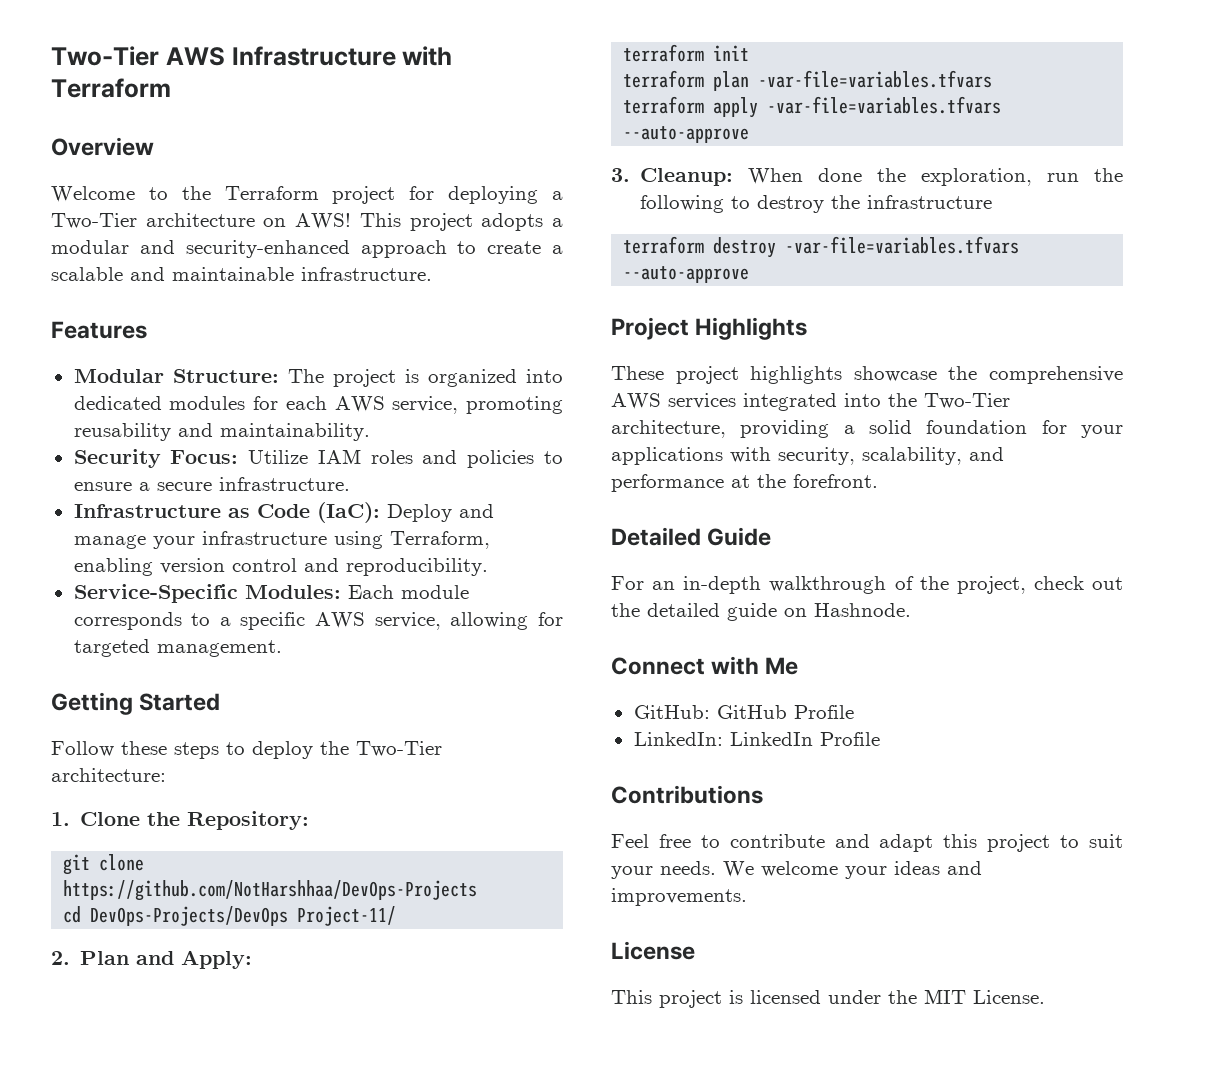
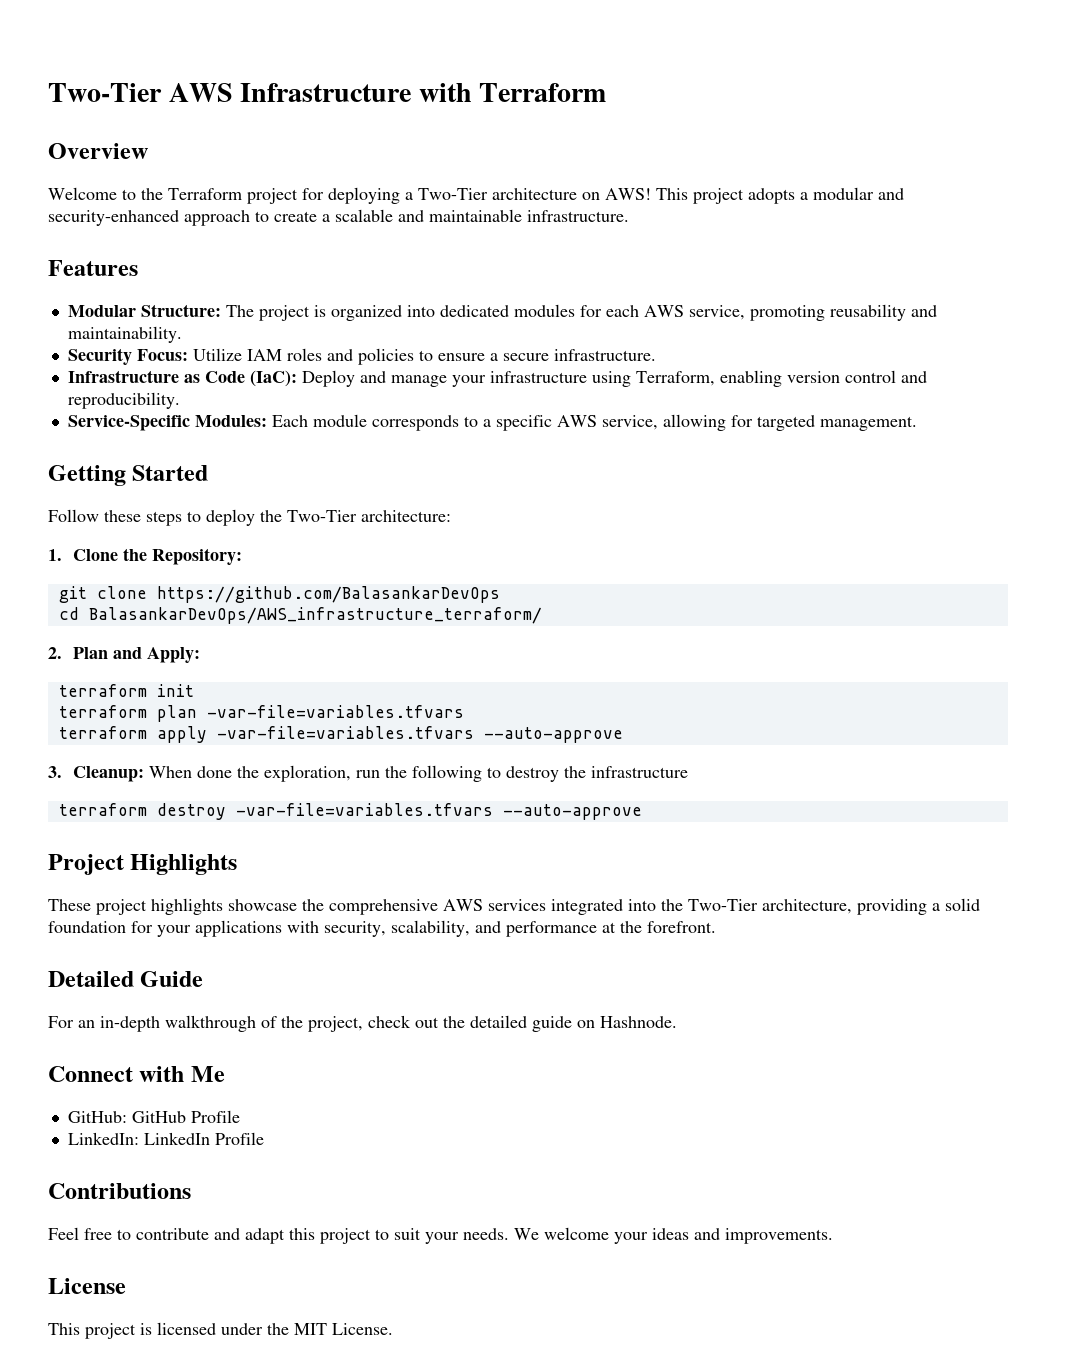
[63,880,478,901] https://github.com/NotHarshhaa/DevOps-Projects -> [156,586,500,603] https://github.com/BalasankarDevOps
[90,906,397,926] DevOps-Projects/DevOps Project-11/ -> [88,607,542,624] BalasankarDevOps/AWS_infrastructure_terraform/

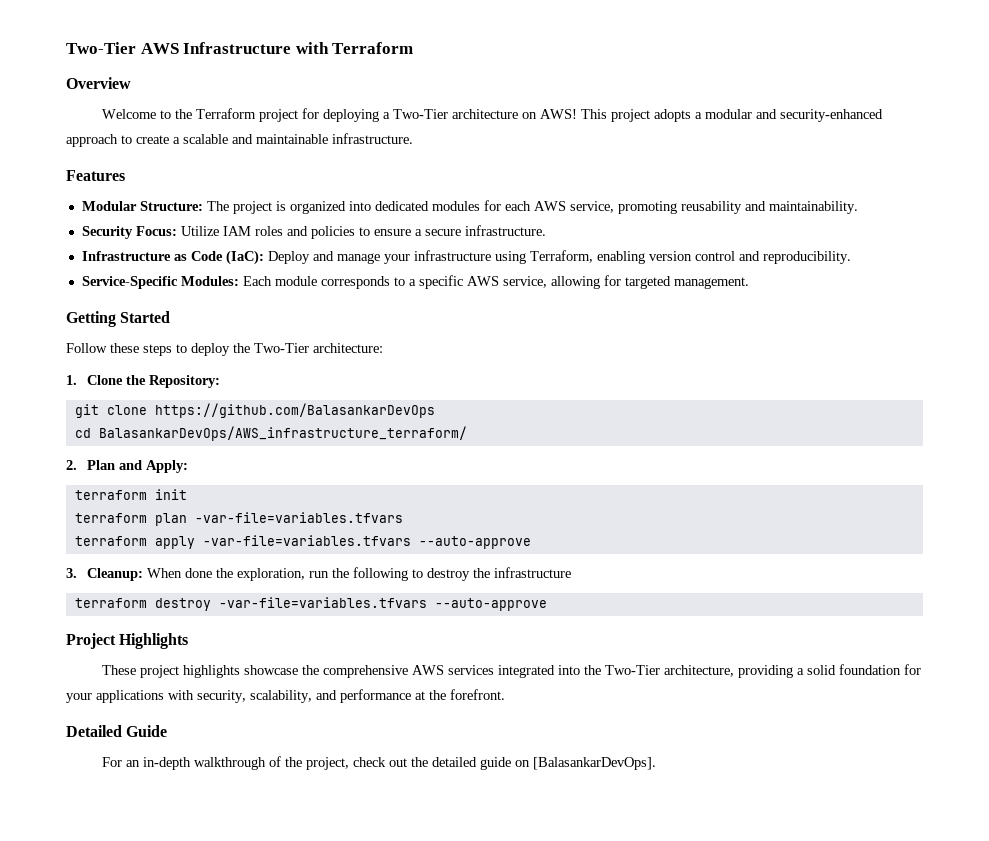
[600,1016,677,1028] [48,1066,225,1082] [67,1110,240,1123] [67,1132,264,1145] [48,1183,191,1199] [48,1227,833,1244] [48,1278,126,1294] [48,1322,393,1339] Hashnode. // Connect with Me // GitHub: GitHub Profile // LinkedIn: LinkedIn Profile // Contributions // Feel free to contribute and adapt this project to suit your needs. We welcome your ideas and improvements. // License // This project is licensed under the MIT License. -> [533,757,657,770] [BalasankarDevOps].

